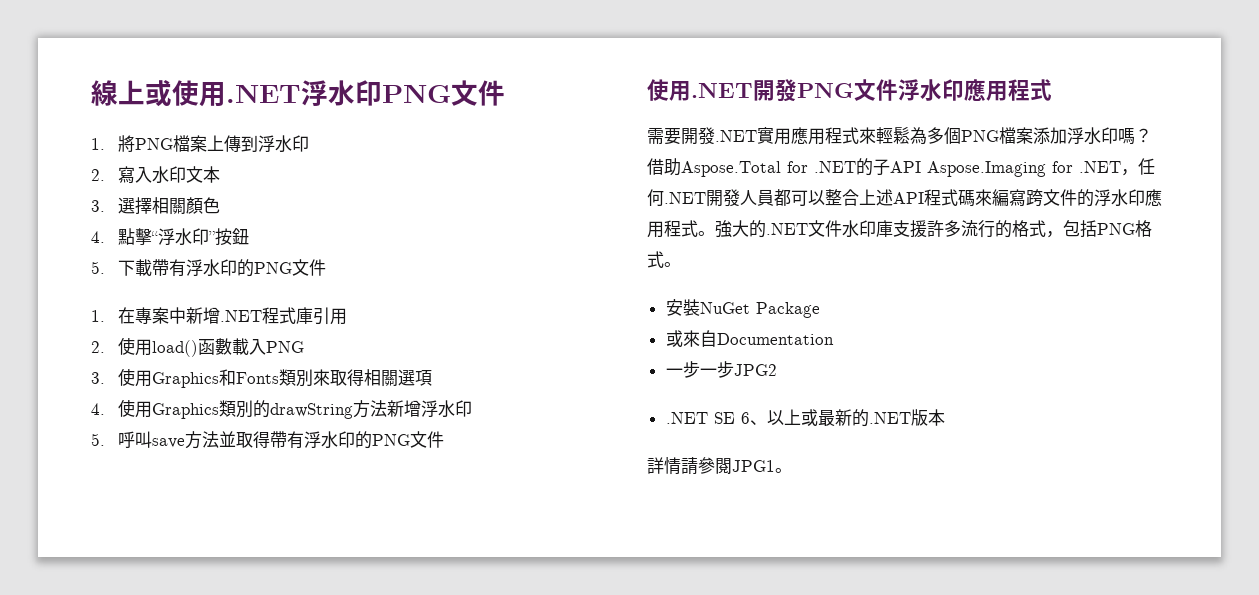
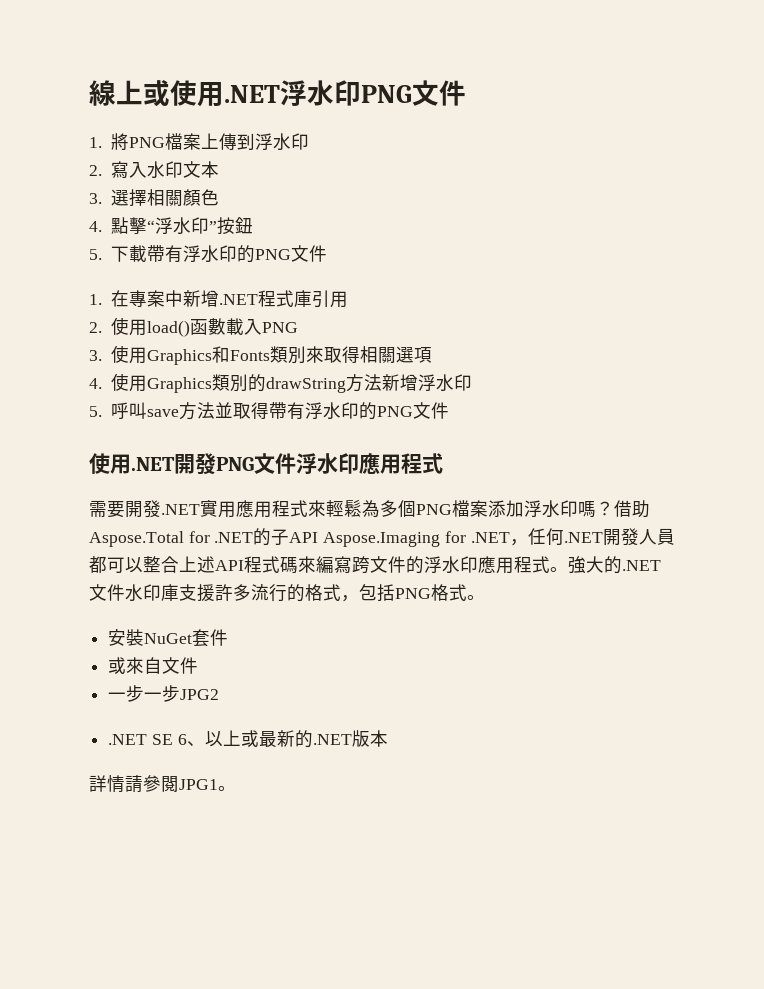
[755,302,820,318] Package -> [192,629,229,647] 套件
[716,333,834,345] Documentation -> [162,657,199,674] 文件

